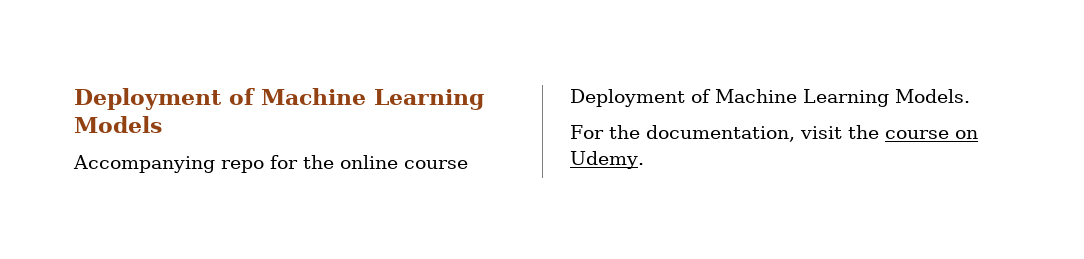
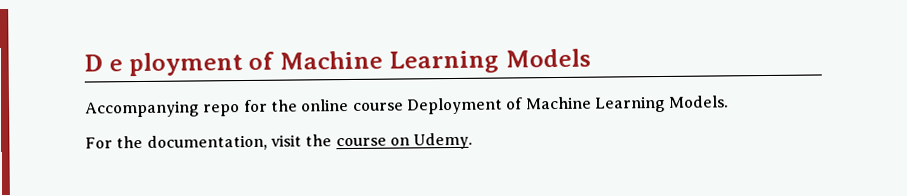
[74,88,222,110] Deployment -> [84,52,243,77] D e ployment

